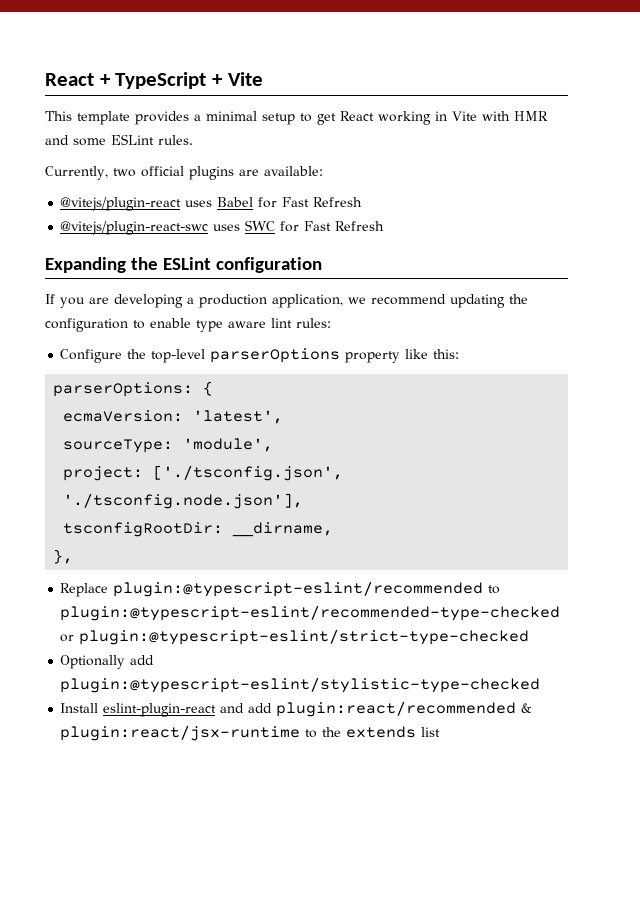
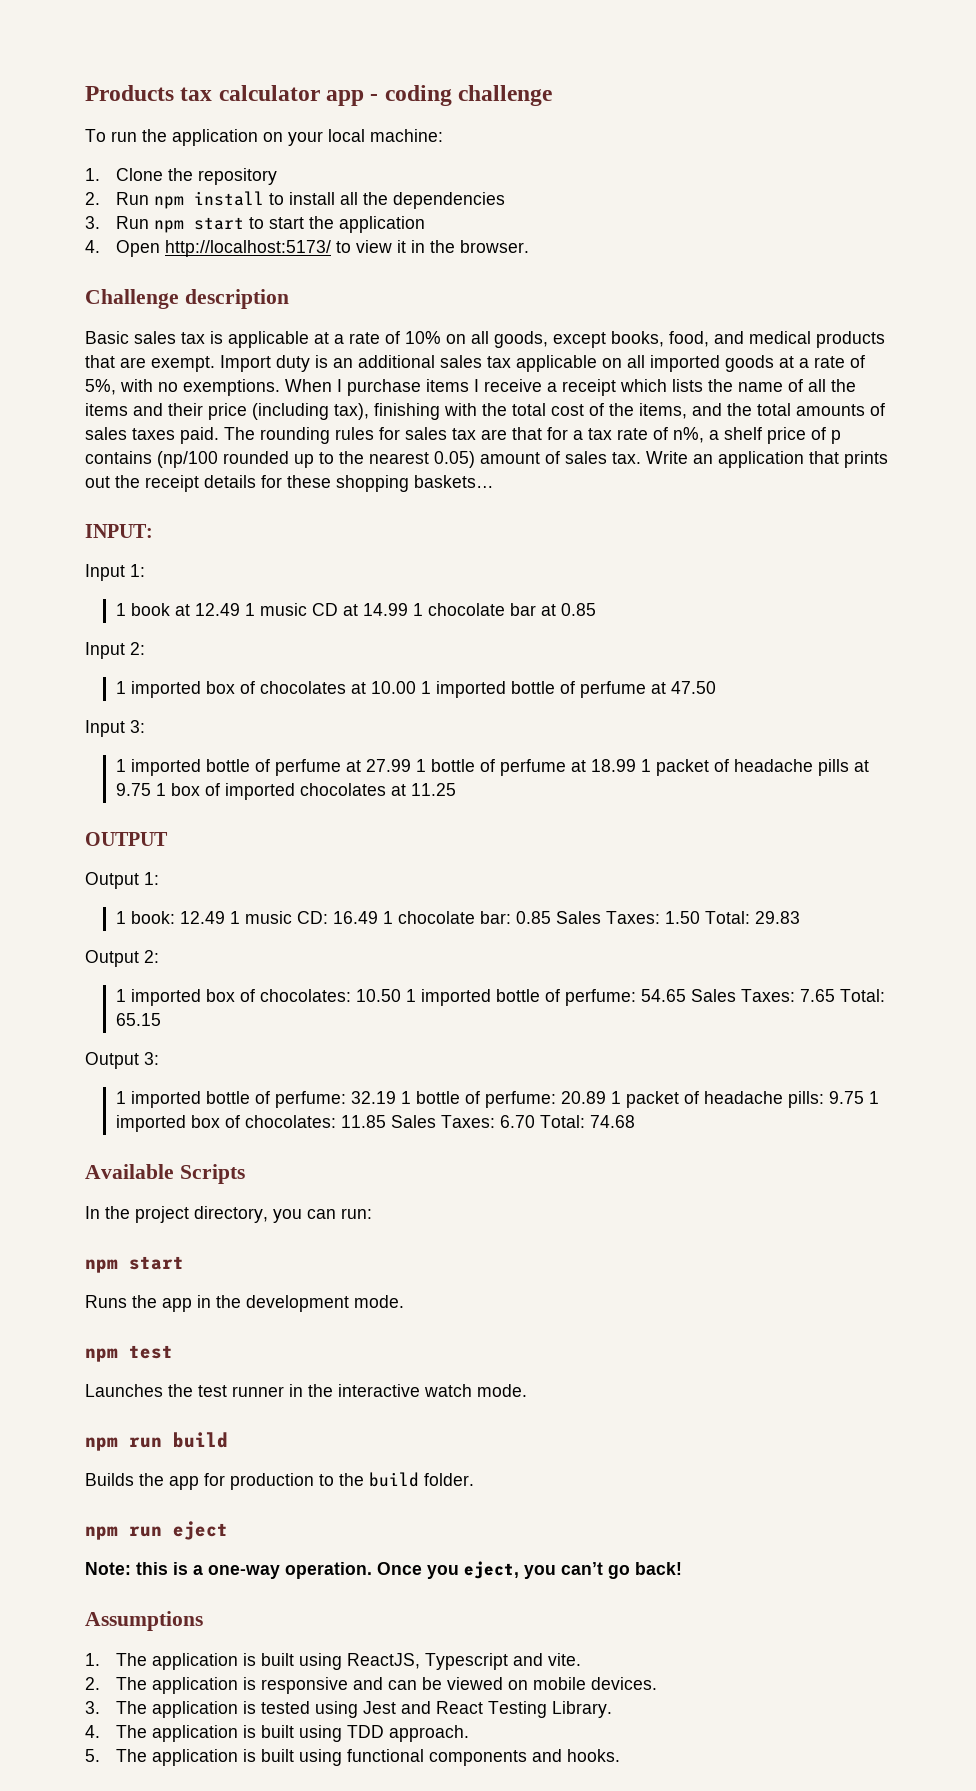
[45,72,263,89] [45,111,548,125] [45,134,193,146] [45,166,323,180] [60,197,363,211] [60,220,385,235] [45,257,322,273] [45,294,528,308] [45,318,331,332] [60,348,460,363] [53,381,214,397] [63,410,284,424] [63,438,274,453] [63,465,344,481] [63,493,304,509] [63,522,334,537] [53,549,74,564] [60,581,501,597] [60,605,561,621] [60,629,530,645] [60,655,155,669] [60,677,541,693] [60,701,533,717] [60,725,441,741] React + TypeScript + Vite // This template provides a minimal setup to get React working in Vite with HMR and some ESLint rules. // Currently, two official plugins are available: // @vitejs/plugin-react uses Babel for Fast Refresh // @vitejs/plugin-react-swc uses SWC for Fast Refresh // Expanding the ESLint configuration // If you are developing a production application, we recommend updating the configuration to enable type aware lint rules: // Configure the top-level parserOptions property like this: // parserOptions: { // ecmaVersion: 'latest', // sourceType: 'module', // project: ['./tsconfig.json', './tsconfig.node.json'], // tsconfigRootDir: __dirname, // }, // Replace plugin:@typescript-eslint/recommended to plugin:@typescript-eslint/recommended-type-checked or plugin:@typescript-eslint/strict-type-checked // Optionally add plugin:@typescript-eslint/stylistic-type-checked // Install eslint-plugin-react and add plugin:react/recommended & plugin:react/jsx-runtime to the extends list -> [85,85,553,106] [85,129,443,146] [85,168,277,185] [85,191,505,209] [85,216,425,233] [85,240,529,257] [85,289,289,309] [85,331,885,348] [85,355,865,372] [85,379,856,396] [85,403,885,420] [85,427,841,444] [85,451,888,468] [85,475,494,492] [85,524,153,538] [85,564,145,581] [115,603,596,616] [85,642,145,659] [115,681,716,698] [85,720,145,737] [115,759,869,776] [115,783,456,800] [85,832,168,846] [85,872,159,889] [115,911,800,924] [85,950,159,967] [115,989,885,1006] [115,1013,161,1026] [85,1052,159,1069] [115,1091,879,1108] [115,1115,635,1132] [85,1164,245,1184] [85,1206,372,1223] [85,1256,184,1273] [85,1295,404,1312] [85,1345,173,1362] [85,1384,527,1397] [85,1432,228,1451] [85,1472,474,1490] [85,1521,228,1540] [85,1561,682,1579] [85,1611,203,1631] [85,1653,581,1670] [85,1677,657,1694] [85,1701,612,1718] [85,1725,469,1742] [85,1749,620,1766] Products tax calculator app - coding challenge // To run the application on your local machine: // 1. Clone the repository // 2. Run npm install to install all the dependencies // 3. Run npm start to start the application // 4. Open http://localhost:5173/ to view it in the browser. // Challenge description // Basic sales tax is applicable at a rate of 10% on all goods, except books, food, and medical products that are exempt. Import duty is an additional sales tax applicable on all imported goods at a rate of 5%, with no exemptions. When I purchase items I receive a receipt which lists the name of all the items and their price (including tax), finishing with the total cost of the items, and the total amounts of sales taxes paid. The rounding rules for sales tax are that for a tax rate of n%, a shelf price of p contains (np/100 rounded up to the nearest 0.05) amount of sales tax. Write an application that prints out the receipt details for these shopping baskets… // INPUT: // Input 1: // 1 book at 12.49 1 music CD at 14.99 1 chocolate bar at 0.85 // Input 2: // 1 imported box of chocolates at 10.00 1 imported bottle of perfume at 47.50 // Input 3: // 1 imported bottle of perfume at 27.99 1 bottle of perfume at 18.99 1 packet of headache pills at 9.75 1 box of imported chocolates at 11.25 // OUTPUT // Output 1: // 1 book: 12.49 1 music CD: 16.49 1 chocolate bar: 0.85 Sales Taxes: 1.50 Total: 29.83 // Output 2: // 1 imported box of chocolates: 10.50 1 imported bottle of perfume: 54.65 Sales Taxes: 7.65 Total: 65.15 // Output 3: // 1 imported bottle of perfume: 32.19 1 bottle of perfume: 20.89 1 packet of headache pills: 9.75 1 imported box of chocolates: 11.85 Sales Taxes: 6.70 Total: 74.68 // Available Scripts // In the project directory, you can run: // npm start // Runs the app in the development mode. // npm test // Launches the test runner in the interactive watch mode. // npm run build // Builds the app for production to the build folder. // npm run eject // Note: this is a one-way operation. Once you eject, you can’t go back! // Assumptions // 1. The application is built using ReactJS, Typescript and vite. // 2. The application is responsive and can be viewed on mobile devices. // 3. The application is tested using Jest and React Testing Library. // 4. The application is built using TDD approach. // 5. The application is built using functional components and hooks.

